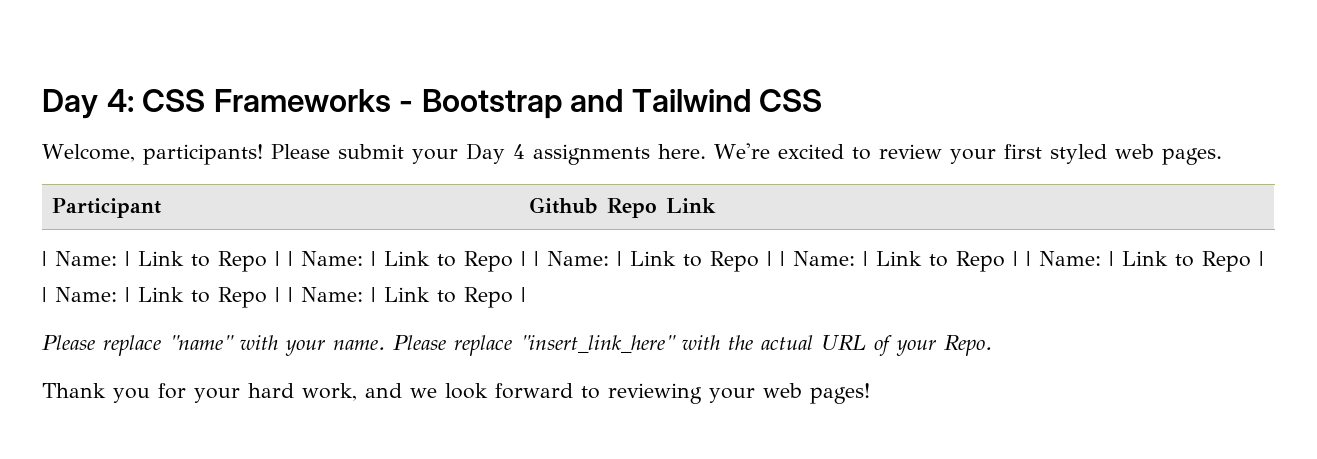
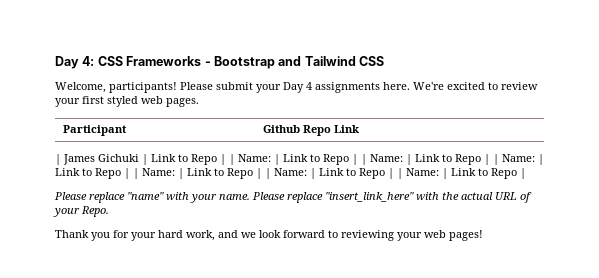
[55,251,117,266] Name: -> [63,154,139,165] James Gichuki

